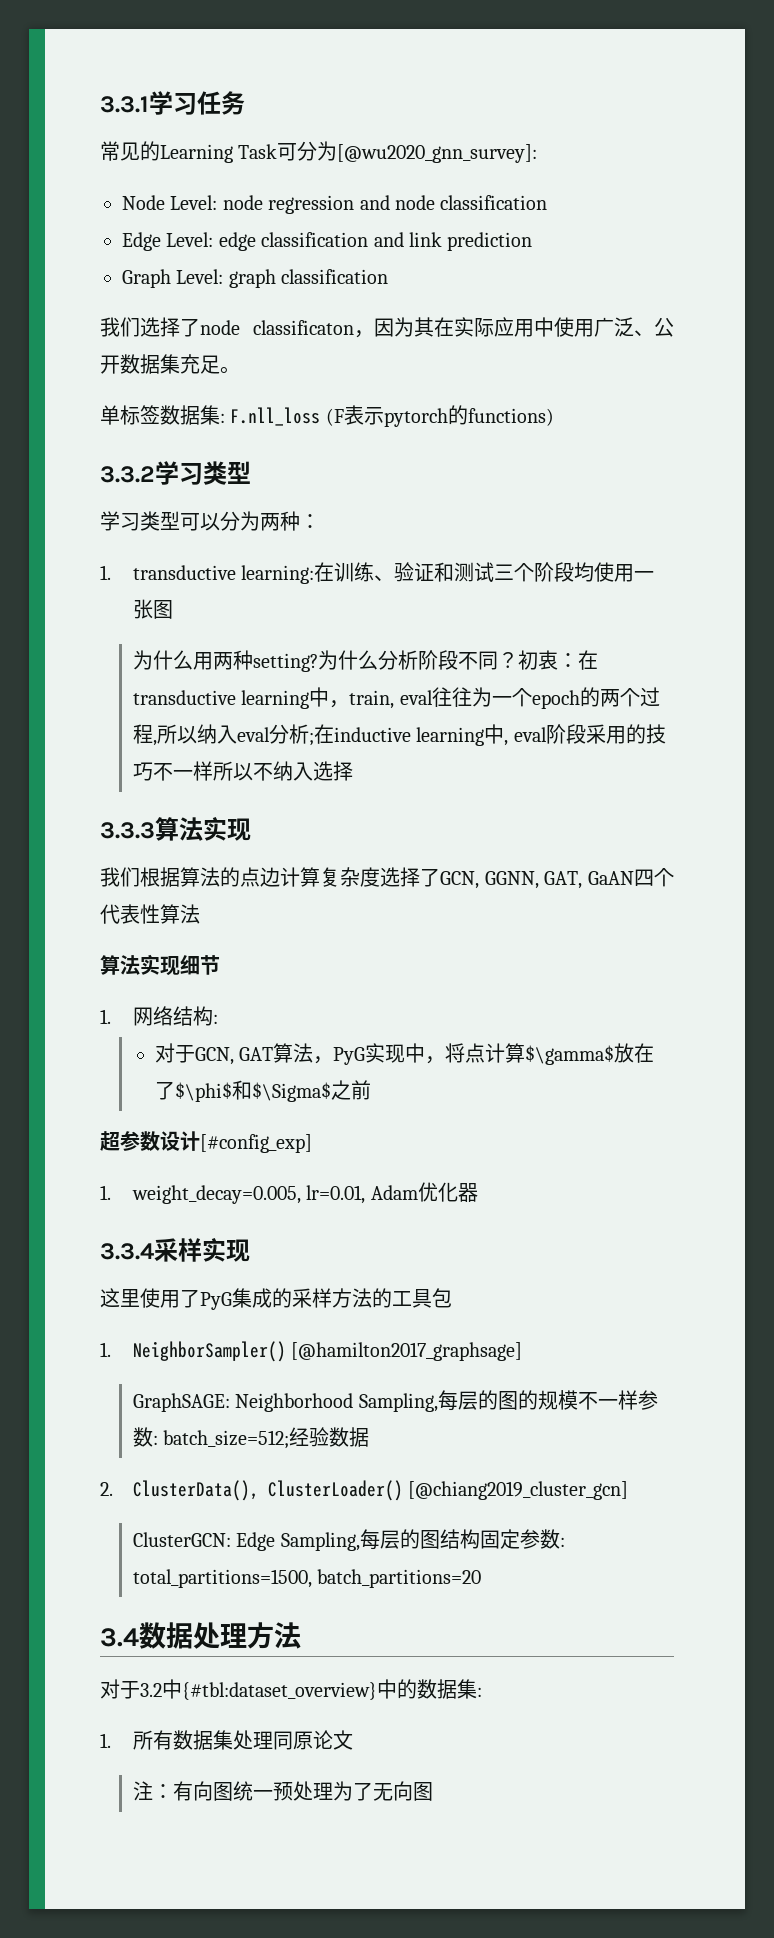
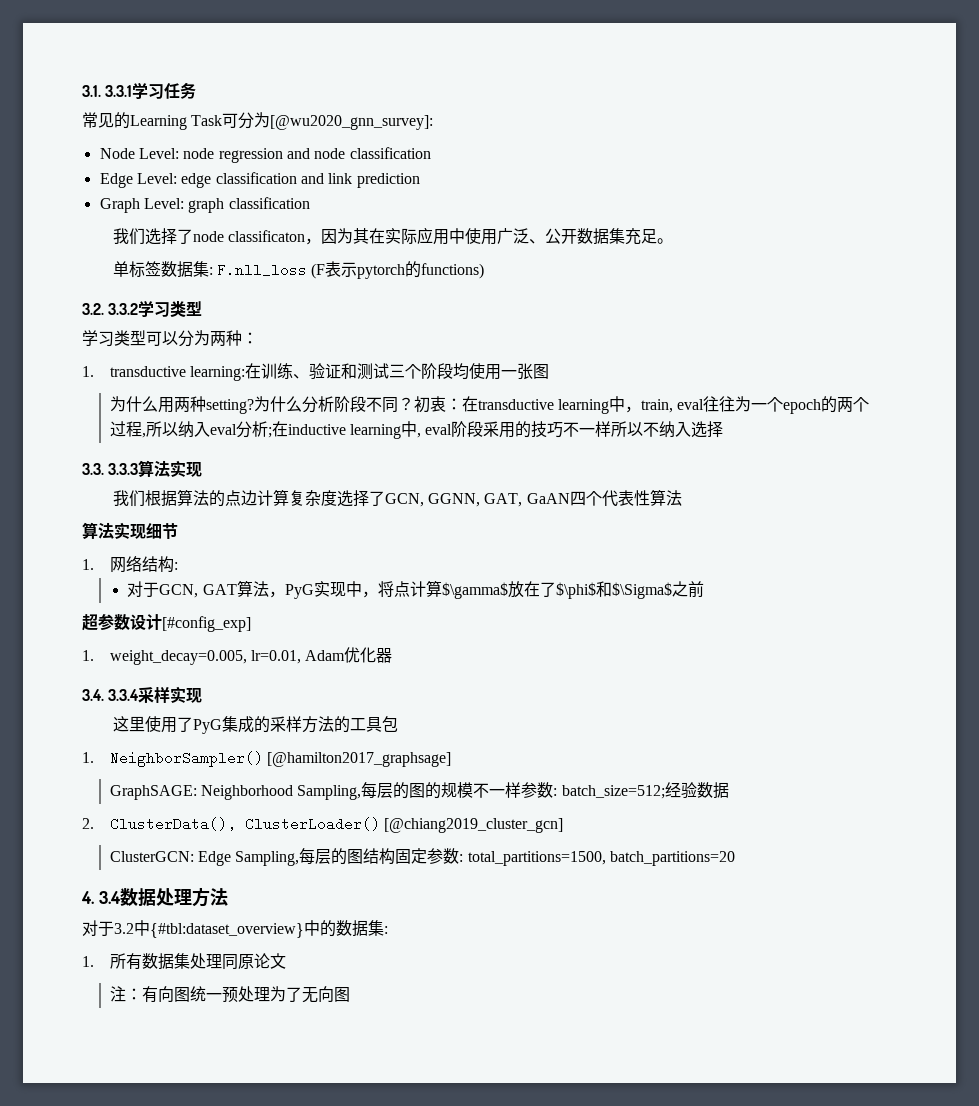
(100, 104) none -> [82,85,101,97] 3.1.
(554, 417) none -> [82,303,104,315] 3.2.
(353, 771) none -> [82,463,104,475] 3.3.
(478, 1192) none -> [82,689,104,701] 3.4.
(482, 1578) none -> [81,891,94,904] 4.

